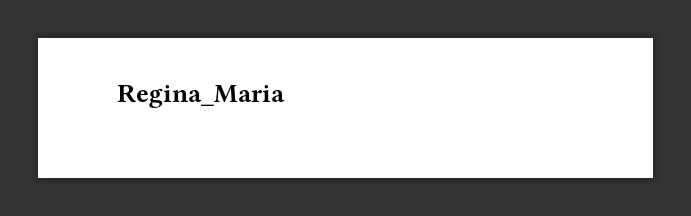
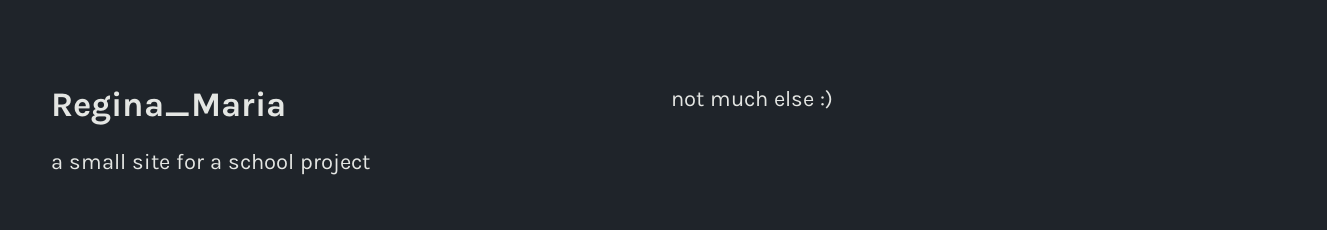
(285, 96) none -> [51,153,370,175] [671,90,833,109] // a small site for a school project // not much else :)

